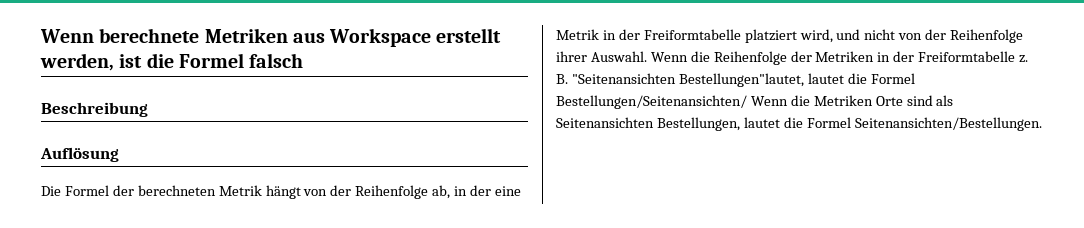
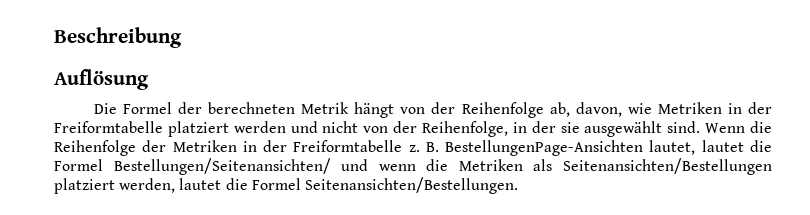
[40,28,502,47] [40,53,304,71] Wenn berechnete Metriken aus Workspace erstellt werden, ist die Formel falsch // -> (54, 37) none
[454,185,521,196] [556,29,599,40] in der eine Metrik -> [575,102,722,117] davon, wie Metriken
[799,29,833,43] wird, -> [233,121,286,133] werden
[950,29,1024,43] [556,51,647,62] Reihenfolge ihrer Auswahl. -> [421,121,701,137] Reihenfolge, in der sie ausgewählt sind.
[571,73,804,87] "Seitenansichten Bestellungen"lautet, -> [445,140,696,156] BestellungenPage-Ansichten lautet,
[750,95,954,106] [556,117,740,131] Wenn die Metriken Orte sind als Seitenansichten Bestellungen, -> [341,158,772,175] [54,178,176,194] und wenn die Metriken als Seitenansichten/Bestellungen platziert werden,

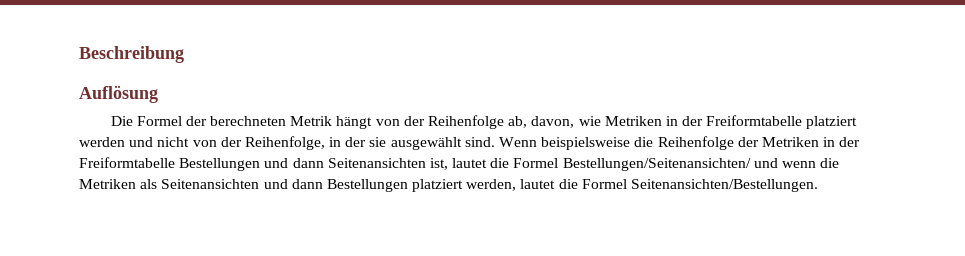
(746, 128) none -> [541,137,631,150] beispielsweise
[408,140,696,156] z. B. BestellungenPage-Ansichten lautet, -> [179,158,448,171] Bestellungen und dann Seitenansichten ist,
[562,158,772,175] Seitenansichten/Bestellungen -> [161,179,408,192] Seitenansichten und dann Bestellungen

